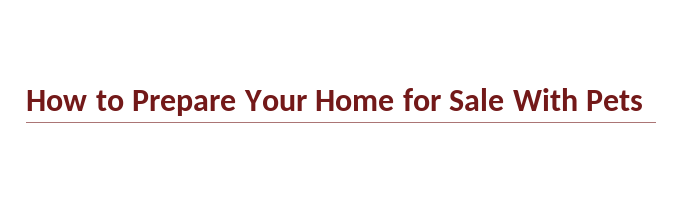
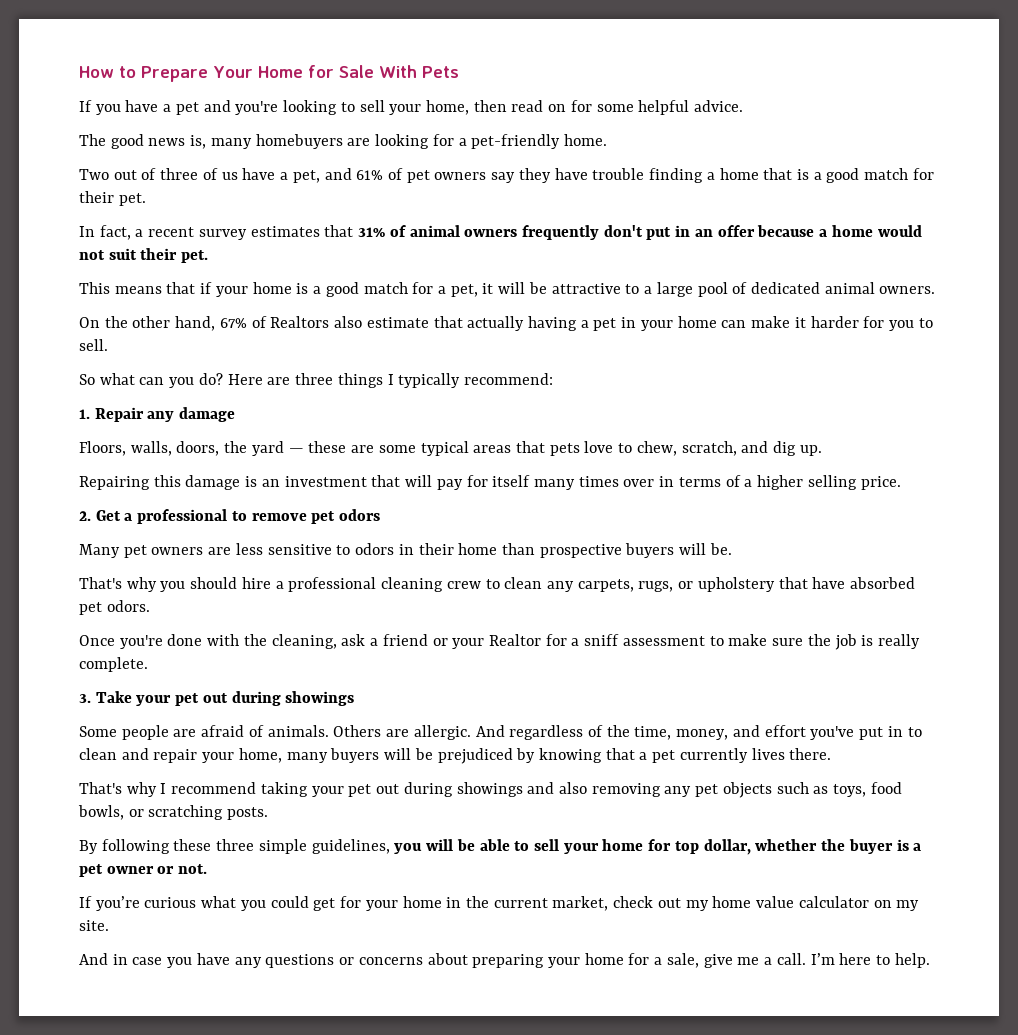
(644, 100) none -> [79,100,744,115] [79,134,607,149] [79,168,934,183] [79,191,146,206] [79,225,922,240] [79,248,209,263] [79,282,936,297] [79,316,933,331] [79,339,108,351] [79,373,553,388] [79,407,236,422] [79,441,822,456] [79,475,901,490] [79,509,381,524] [79,543,732,558] [79,577,916,592] [79,600,150,615] [79,634,920,650] [79,657,148,672] [79,691,355,706] [79,725,922,740] [79,748,832,764] [79,782,902,798] [78,805,269,820] [79,839,922,855] [79,864,208,877] [79,896,920,911] [79,920,109,931] [79,953,930,968] // If you have a pet and you're looking to sell your home, then read on for some helpful advice. // The good news is, many homebuyers are looking for a pet-friendly home. // Two out of three of us have a pet, and 61% of pet owners say they have trouble finding a home that is a good match for their pet. // In fact, a recent survey estimates that 31% of animal owners frequently don't put in an offer because a home would not suit their pet. // This means that if your home is a good match for a pet, it will be attractive to a large pool of dedicated animal owners. // On the other hand, 67% of Realtors also estimate that actually having a pet in your home can make it harder for you to sell. // So what can you do? Here are three things I typically recommend: // 1. Repair any damage // Floors, walls, doors, the yard — these are some typical areas that pets love to chew, scratch, and dig up. // Repairing this damage is an investment that will pay for itself many times over in terms of a higher selling price. // 2. Get a professional to remove pet odors // Many pet owners are less sensitive to odors in their home than prospective buyers will be. // That's why you should hire a professional cleaning crew to clean any carpets, rugs, or upholstery that have absorbed pet odors. // Once you're done with the cleaning, ask a friend or your Realtor for a sniff assessment to make sure the job is really complete. // 3. Take your pet out during showings // Some people are afraid of animals. Others are allergic. And regardless of the time, money, and effort you've put in to clean and repair your home, many buyers will be prejudiced by knowing that a pet currently lives there. // That's why I recommend taking your pet out during showings and also removing any pet objects such as toys, food bowls, or scratching posts. // By following these three simple guidelines, you will be able to sell your home for top dollar, whether the buyer is a pet owner or not. // If you’re curious what you could get for your home in the current market, check out my home value calculator on my site. // And in case you have any questions or concerns about preparing your home for a sale, give me a call. I’m here to help.

